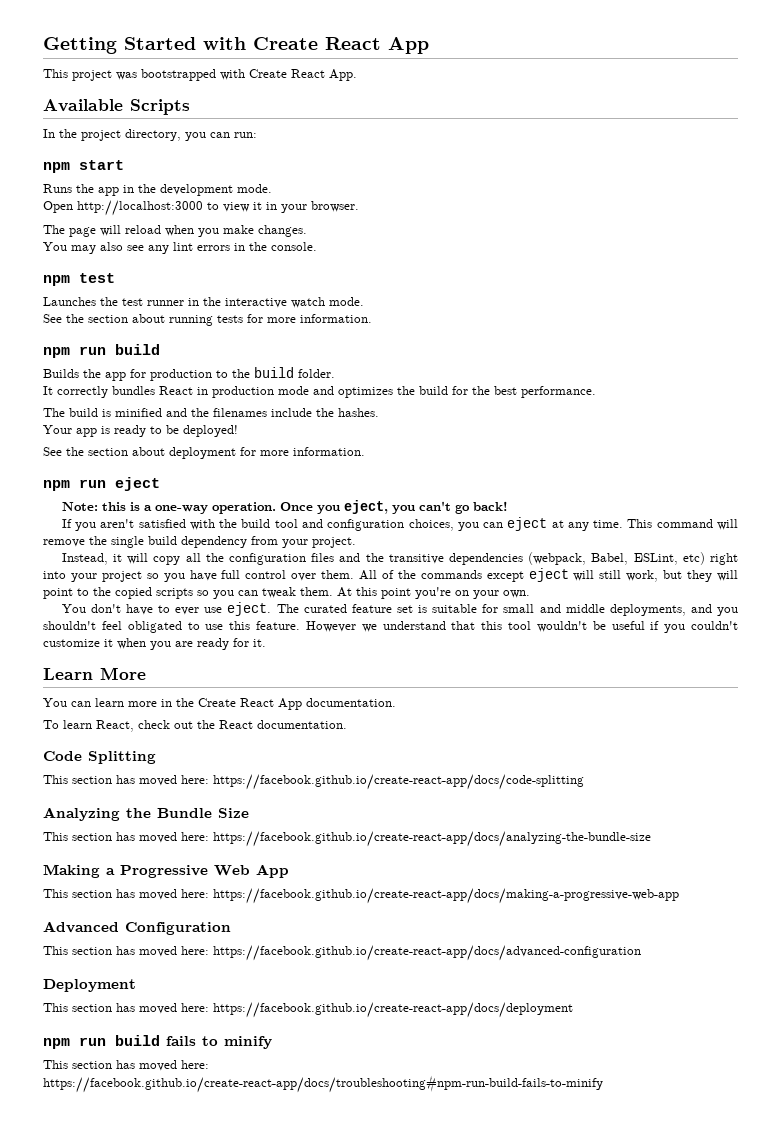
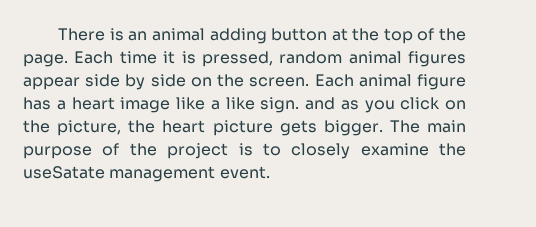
[43,37,429,54] [43,69,357,81] [43,99,190,115] [43,129,257,141] [43,160,124,173] [43,184,272,196] [43,200,359,216] [43,225,307,237] [43,242,317,254] [43,273,115,286] [43,297,364,308] [43,314,372,326] [43,344,160,358] [43,367,335,381] [43,386,596,398] [43,408,379,417] [43,425,238,437] [43,447,365,459] [43,477,160,491] [61,500,508,514] [61,517,738,531] [43,536,356,548] [61,552,739,565] [43,568,739,582] [43,587,530,599] [61,602,739,616] [43,621,739,633] [43,638,266,650] [43,667,146,680] [43,698,396,710] [43,720,347,732] [43,751,156,764] [43,774,584,790] [43,807,249,821] [43,831,651,847] [43,864,289,878] [43,888,679,904] [43,921,231,935] [43,945,641,961] [43,979,136,992] [43,1002,573,1018] [43,1035,272,1049] [43,1060,209,1071] [43,1075,603,1093] Getting Started with Create React App // This project was bootstrapped with Create React App. // Available Scripts // In the project directory, you can run: // npm start // Runs the app in the development mode. // Open http://localhost:3000 to view it in your browser. // The page will reload when you make changes. // You may also see any lint errors in the console. // npm test // Launches the test runner in the interactive watch mode. // See the section about running tests for more information. // npm run build // Builds the app for production to the build folder. // It correctly bundles React in production mode and optimizes the build for the best performance. // The build is minified and the filenames include the hashes. // Your app is ready to be deployed! // See the section about deployment for more information. // npm run eject // Note: this is a one-way operation. Once you eject, you can't go back! // If you aren't satisfied with the build tool and configuration choices, you can eject at any time. This command will remove the single build dependency from your project. // Instead, it will copy all the configuration files and the transitive dependencies (webpack, Babel, ESLint, etc) right into your project so you have full control over them. All of the commands except eject will still work, but they will point to the copied scripts so you can tweak them. At this point you're on your own. // You don't have to ever use eject. The curated feature set is suitable for small and middle deployments, and you shouldn't feel obligated to use this feature. However we understand that this tool wouldn't be useful if you couldn't customize it when you are ready for it. // Learn More // You can learn more in the Create React App documentation. // To learn React, check out the React documentation. // Code Splitting // This section has moved here: https://facebook.github.io/create-react-app/docs/code-splitting // Analyzing the Bundle Size // This section has moved here: https://facebook.github.io/create-react-app/docs/analyzing-the-bundle-size // Making a Progressive Web App // This section has moved here: https://facebook.github.io/create-react-app/docs/making-a-progressive-web-app // Advanced Configuration // This section has moved here: https://facebook.github.io/create-react-app/docs/advanced-configuration // Deployment // This section has moved here: https://facebook.github.io/create-react-app/docs/deployment // npm run build fails to minify // This section has moved here: https://facebook.github.io/create-react-app/docs/troubleshooting#npm-run-build-fails-to-minify -> [58,28,466,44] [23,51,466,67] [23,74,467,90] [23,97,466,113] [23,120,466,136] [23,143,466,159] [23,166,270,182] There is an animal adding button at the top of the page. Each time it is pressed, random animal figures appear side by side on the screen. Each animal figure has a heart image like a like sign. and as you click on the picture, the heart picture gets bigger. The main purpose of the project is to closely examine the useSatate management event.

